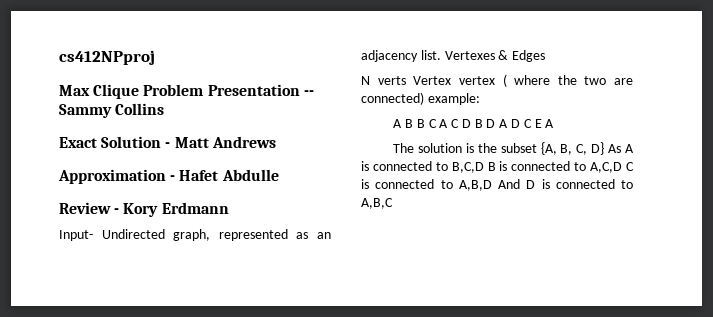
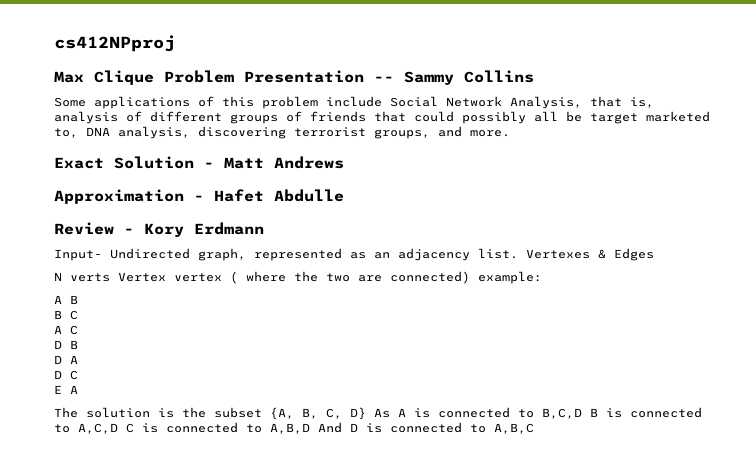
(165, 109) none -> [54,96,654,109] [54,111,710,124] [54,126,510,139] // Some applications of this problem include Social Network Analysis, that is, analysis of different groups of friends that could possibly all be target marketed to, DNA analysis, discovering terrorist groups, and more.
(413, 123) none -> (78, 299) //
(437, 123) none -> (78, 315) //
(460, 123) none -> (78, 330) //
(483, 123) none -> (78, 344) //
(509, 123) none -> (78, 359) //
(532, 123) none -> (78, 375) //

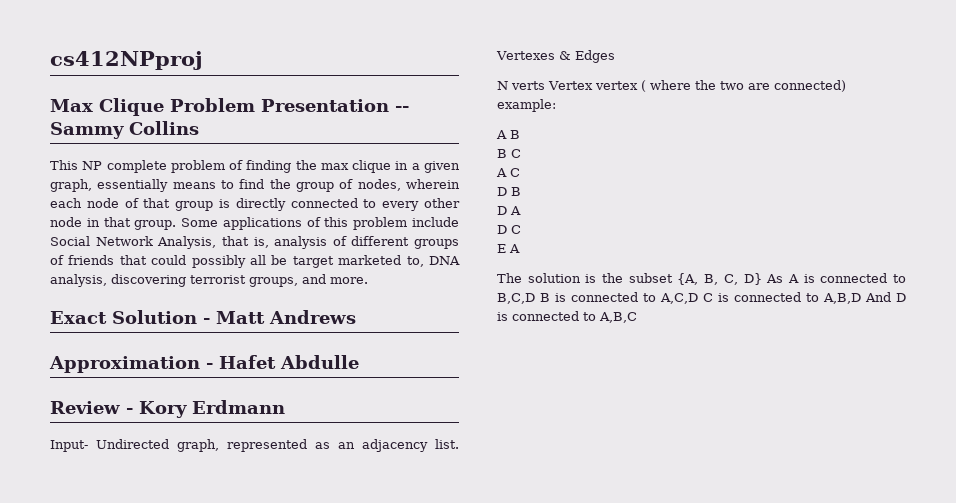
(534, 76) none -> [50,160,460,173] [50,179,460,192] [50,198,461,211] [50,217,177,230] This NP complete problem of finding the max clique in a given graph, essentially means to find the group of nodes, wherein each node of that group is directly connected to every other node in that group.

